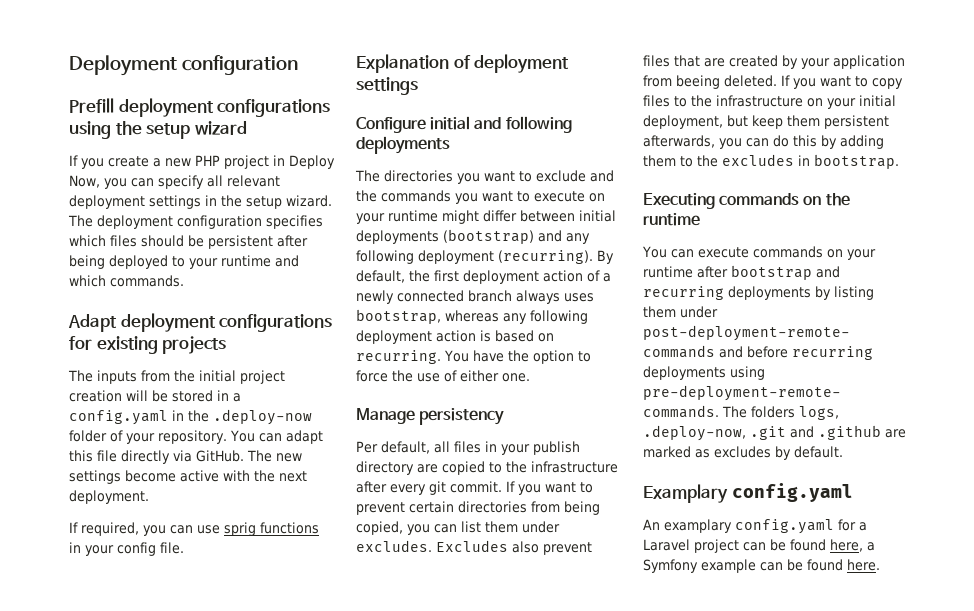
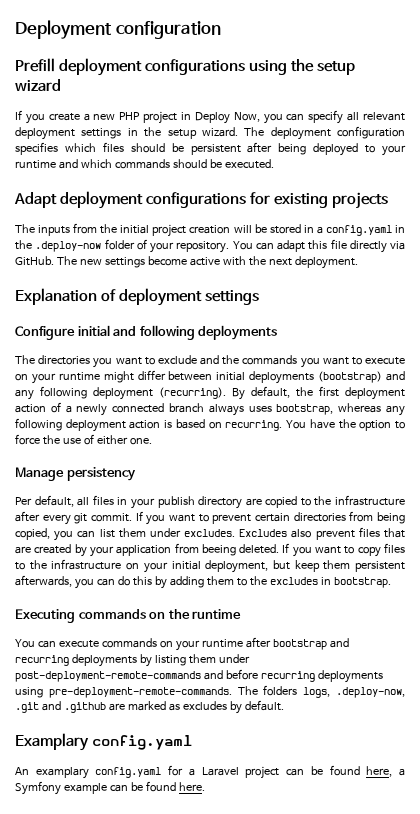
[110,275,184,287] commands. -> [114,159,274,169] commands should be executed.
[69,522,319,536] [69,542,184,556] // If required, you can use sprig functions in your config file. -> (358, 262) none

